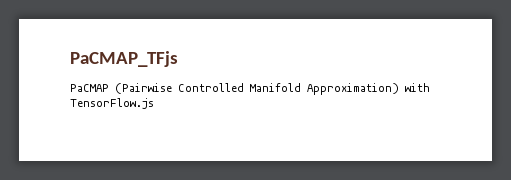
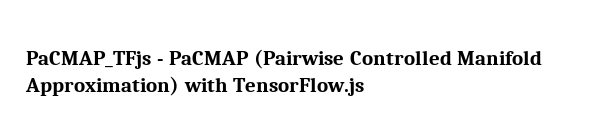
(178, 59) // -> [156,59,164,65] -

